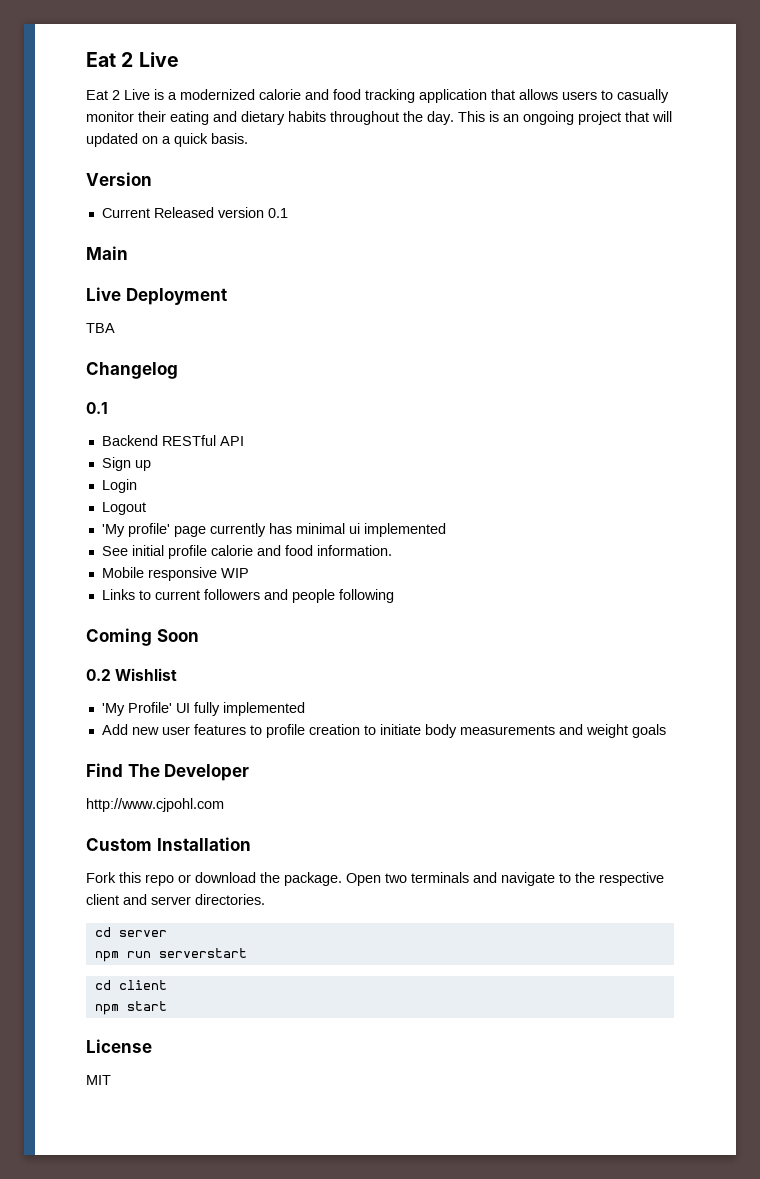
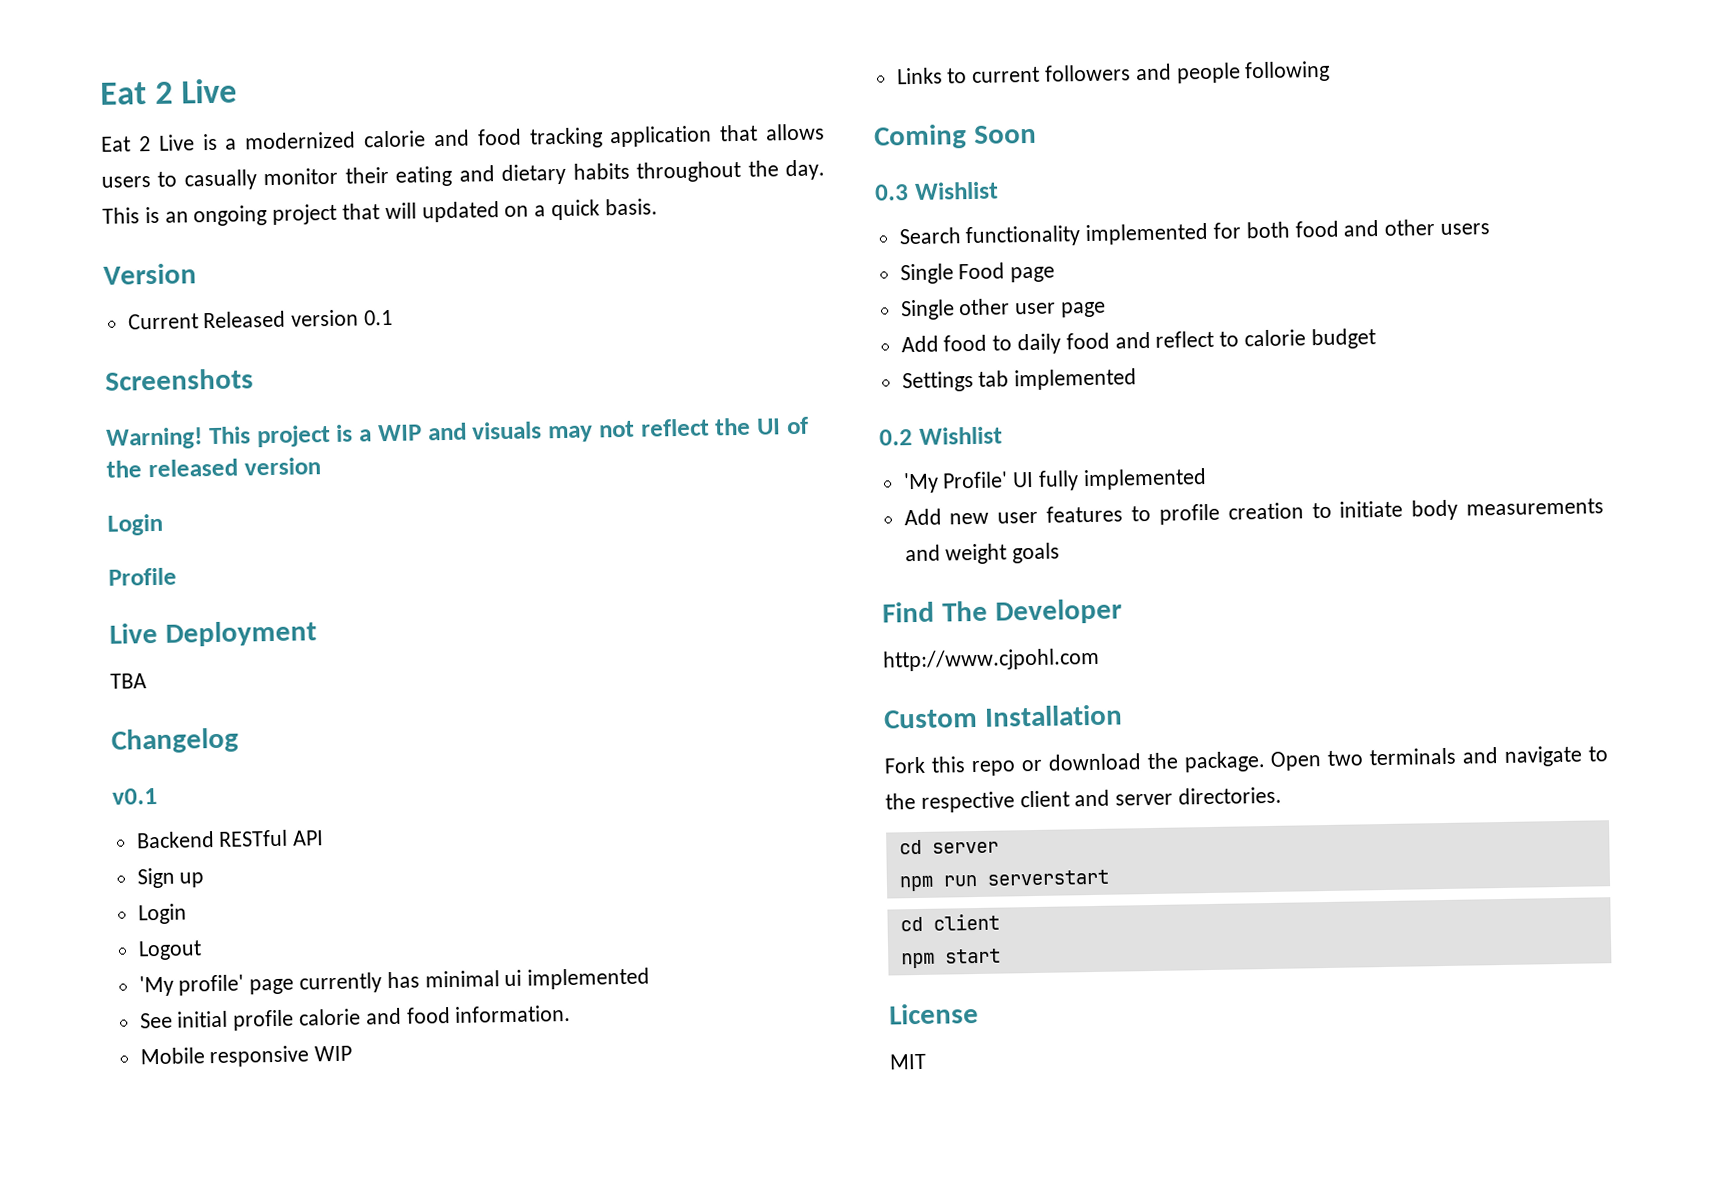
[86,246,128,260] Main -> [105,368,254,391] [106,416,809,450] [106,457,321,478] [107,513,163,536] [108,567,177,586] Screenshots // Warning! This project is a WIP and visuals may not reflect the UI of the released version // Login // Profile
[86,402,108,414] 0.1 -> [112,787,158,805] v0.1
(199, 635) none -> [874,181,999,201] [898,219,1491,248] [899,262,1056,285] [899,298,1107,321] [900,328,1376,355] [901,368,1138,393] // 0.3 Wishlist // Search functionality implemented for both food and other users // Single Food page // Single other user page // Add food to daily food and reflect to calorie budget // Settings tab implemented

